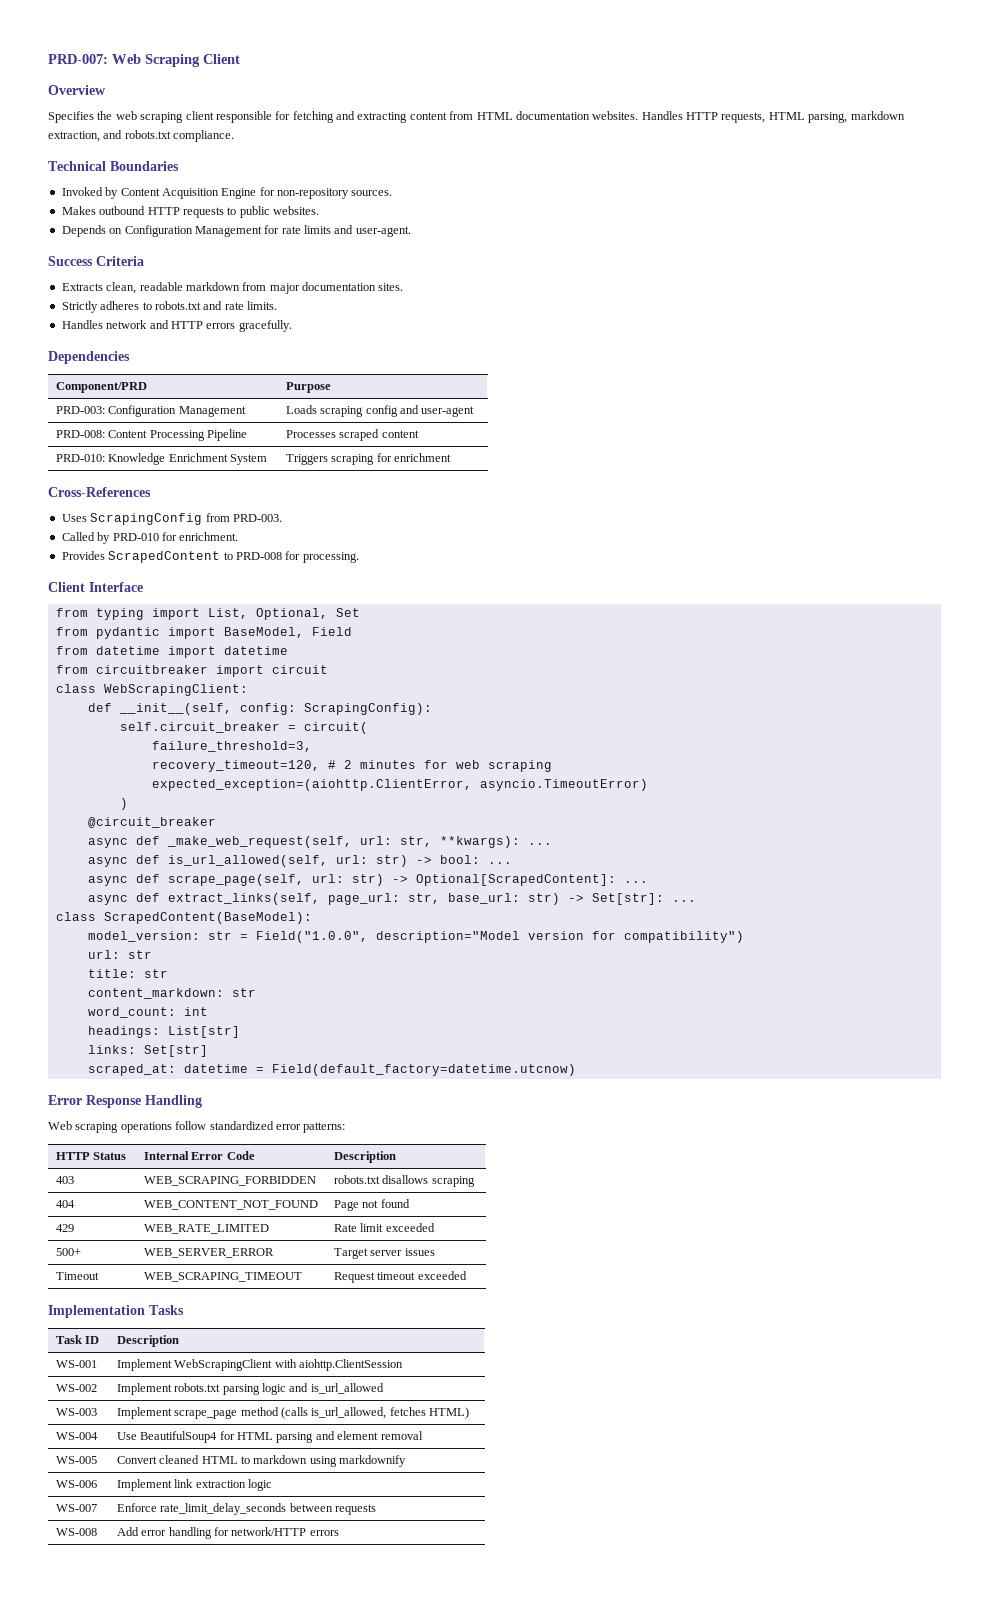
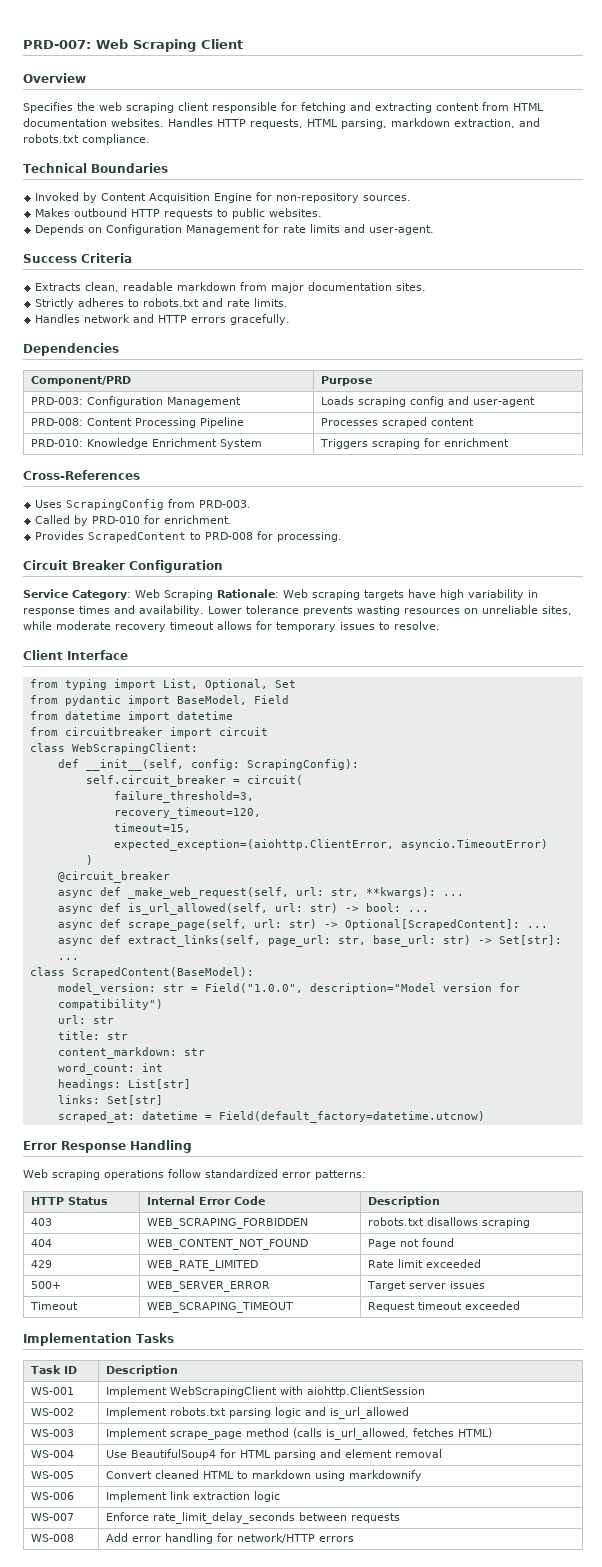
(359, 557) none -> [23,560,223,573] [23,589,538,600] [23,605,572,616] [23,621,440,632] // Circuit Breaker Configuration // Service Category: Web Scraping Rationale: Web scraping targets have high variability in response times and availability. Lower tolerance prevents wasting resources on unreliable sites, while moderate recovery timeout allows for temporary issues to resolve.
[327,760,552,772] # 2 minutes for web scraping -> [113,823,191,833] // timeout=15,

